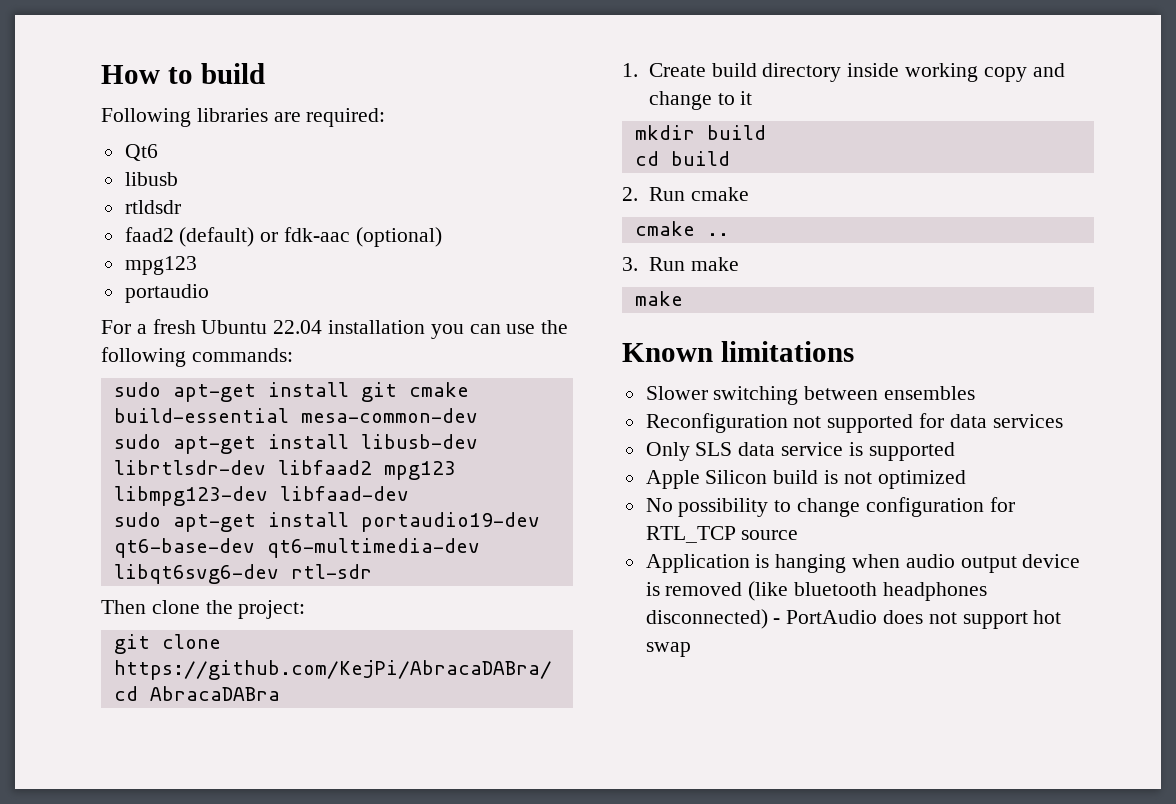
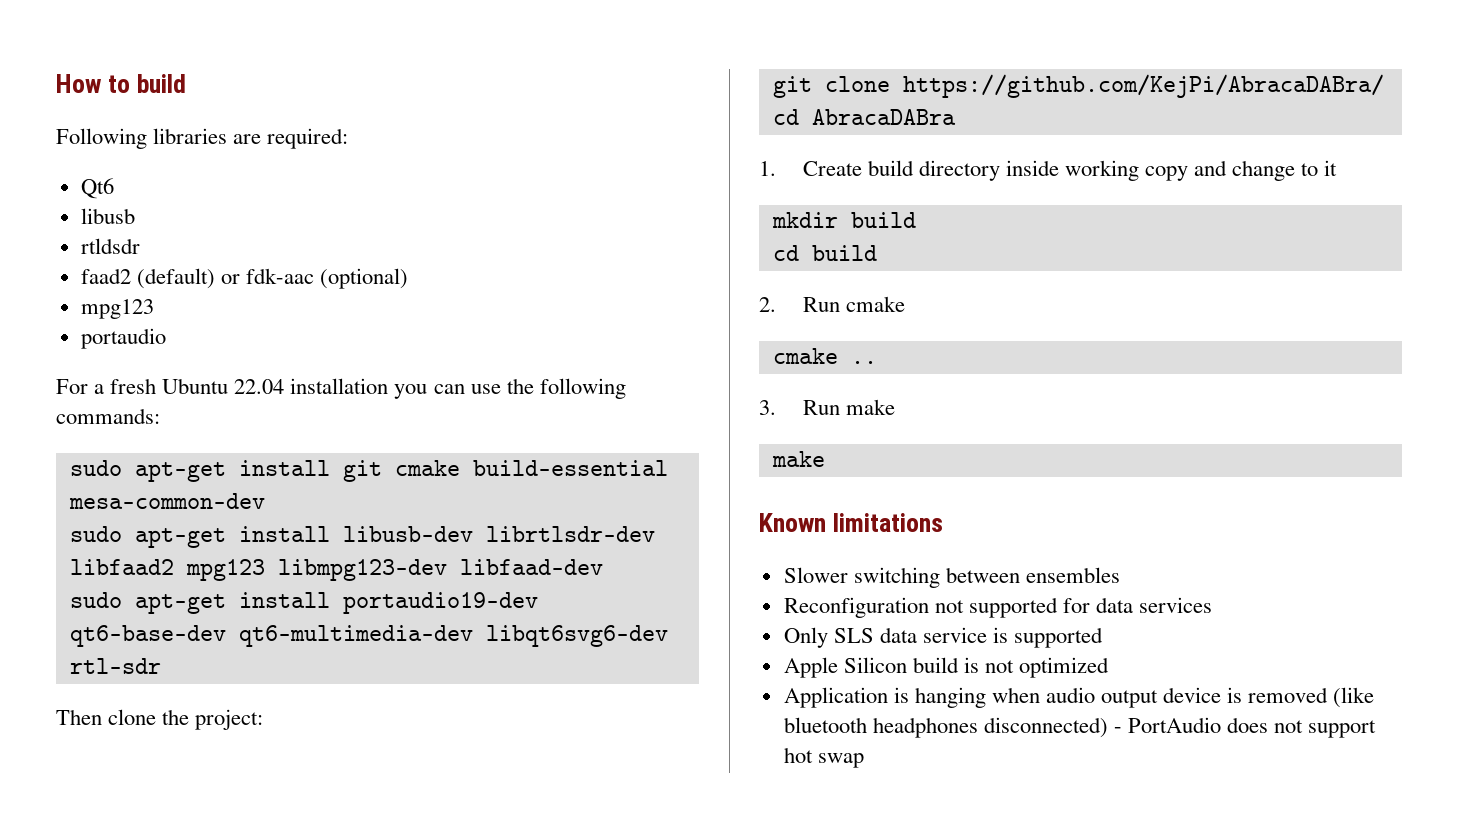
[645,497,1015,517] [645,526,799,543] // No possibility to change configuration for RTL_TCP source -> (1110, 667) none

